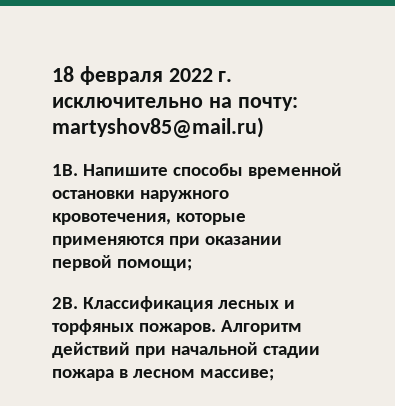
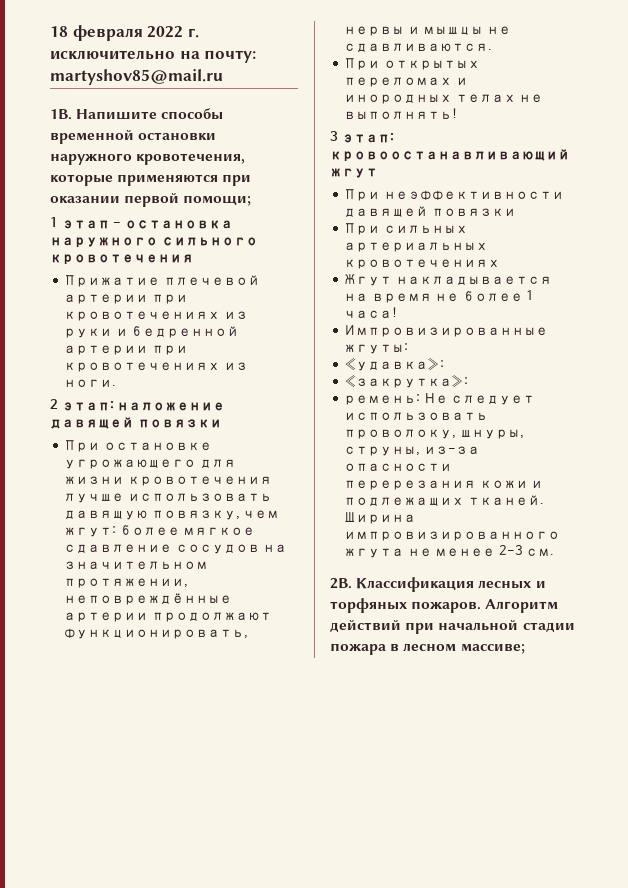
[52,117,264,139] martyshov85@mail.ru) -> [50,69,223,85] martyshov85@mail.ru
(192, 265) none -> [50,217,233,229] [50,237,258,248] [50,254,194,265] [64,275,260,287] [64,294,188,304] [64,311,248,321] [64,326,240,338] [64,345,188,355] [64,362,248,372] [64,379,117,387] [50,399,226,411] [50,417,222,429] [64,440,212,452] [64,459,236,469] [64,476,272,486] [64,493,272,503] [64,510,280,520] [64,525,256,537] [64,544,288,554] [64,561,209,570] [64,578,189,588] [64,593,233,605] [64,612,272,622] [64,628,249,639] [344,26,511,36] [344,43,493,52] [344,58,480,70] [344,77,468,87] [344,94,544,104] [344,108,459,120] [330,131,394,143] [330,149,570,162] [330,168,378,178] [344,189,564,201] [344,206,516,217] [344,223,468,235] [344,242,489,252] [344,259,501,269] [344,274,552,286] [344,290,535,303] [344,307,399,318] [344,325,549,337] [344,343,409,354] [344,357,445,371] [344,374,469,388] [344,393,536,405] [344,412,489,421] [344,429,524,439] [344,446,480,456] [344,463,453,471] [344,480,544,490] [344,495,544,506] [344,512,417,524] [344,531,561,541] [344,545,555,558] // 1 этап - остановка наружного сильного кровотечения // Прижатие плечевой артерии при кровотечениях из руки и бедренной артерии при кровотечениях из ноги. // 2 этап: наложение давящей повязки // При остановке угрожающего для жизни кровотечения лучше использовать давящую повязку, чем жгут: более мягкое сдавление сосудов на значительном протяжении, неповреждённые артерии продолжают функционировать, нервы и мышцы не сдавливаются. // При открытых переломах и инородных телах не выполнять! // 3 этап: кровоостанавливающий жгут // При неэффективности давящей повязки // При сильных артериальных кровотечениях // Жгут накладывается на время не более 1 часа! // Импровизированные жгуты: // «удавка»: // «закрутка»: // ремень: Не следует использовать проволоку, шнуры, струны, из-за опасности перерезания кожи и подлежащих тканей. Ширина импровизированного жгута не менее 2-3 см.

